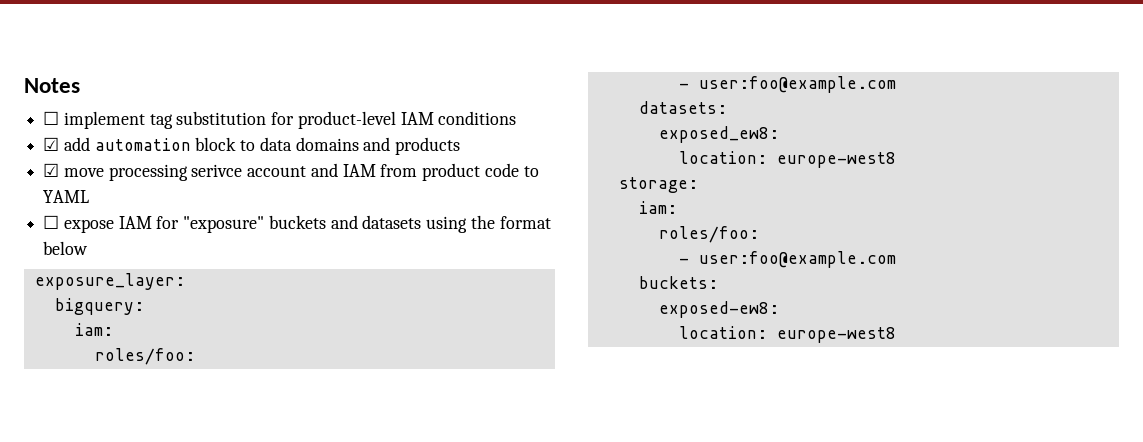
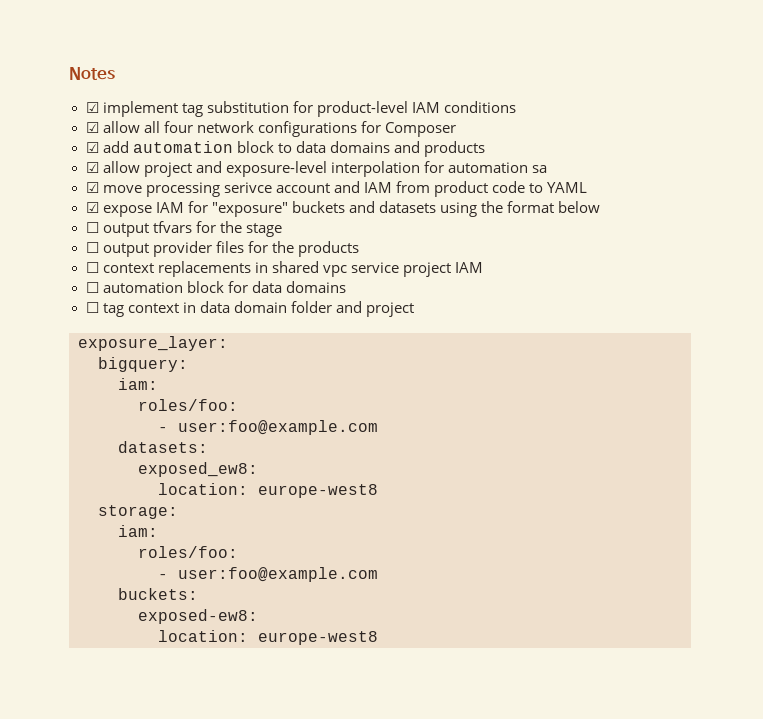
[43,111,60,125] ☐ -> [85,102,99,113] ☑
(517, 118) none -> [85,121,456,137] // ☑ allow all four network configurations for Composer
(461, 146) none -> [85,161,547,177] // ☑ allow project and exposure-level interpolation for automation sa
[43,215,60,229] ☐ -> [85,202,99,213] ☑
(89, 248) none -> [85,221,282,237] [85,241,359,257] [85,261,483,277] [85,281,346,293] [85,301,414,317] // ☐ output tfvars for the stage // ☐ output provider files for the products // ☐ context replacements in shared vpc service project IAM // ☐ automation block for data domains // ☐ tag context in data domain folder and project

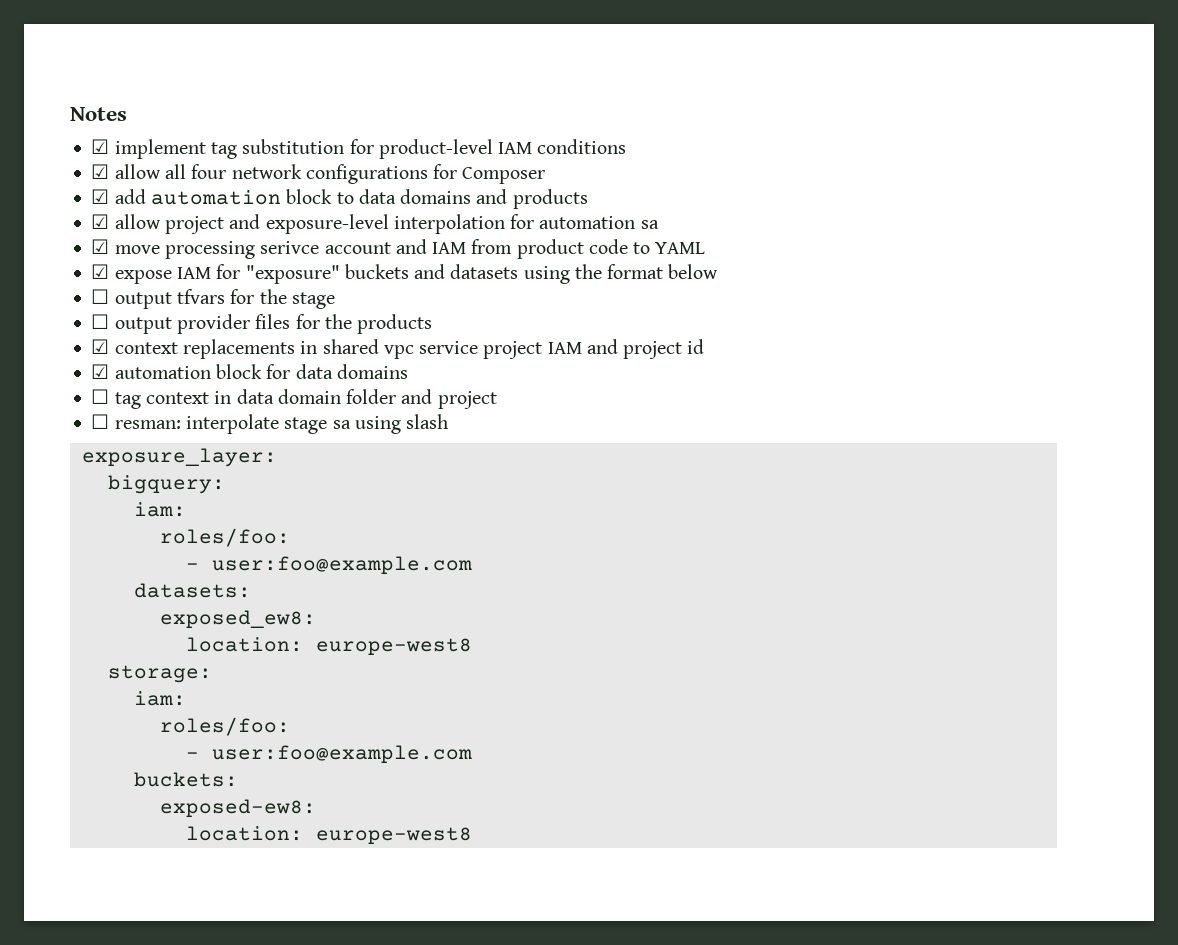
[85,262,99,273] ☐ -> [91,339,110,354] ☑
[85,282,99,293] // ☐ -> [586,339,705,359] [91,364,110,379] and project id // ☑
(414, 309) none -> [91,414,449,434] // ☐ resman: interpolate stage sa using slash

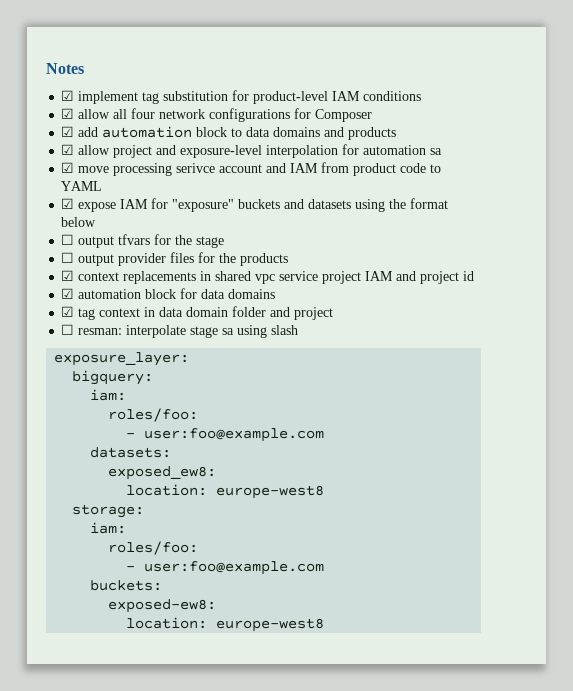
[91,389,110,404] ☐ -> [61,306,75,317] ☑

